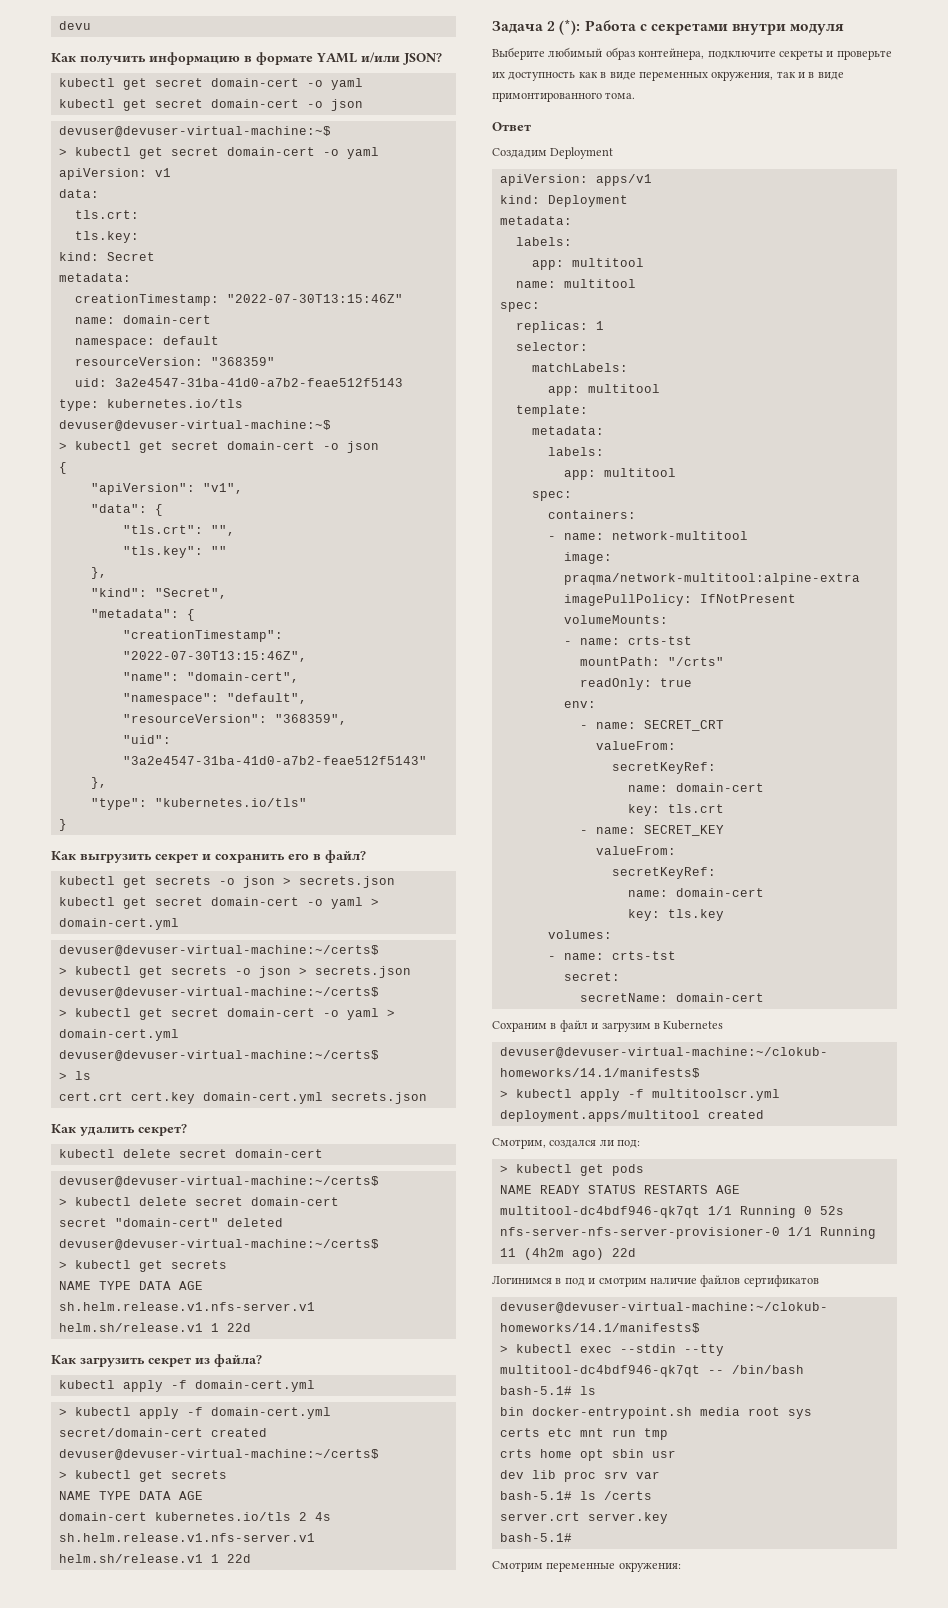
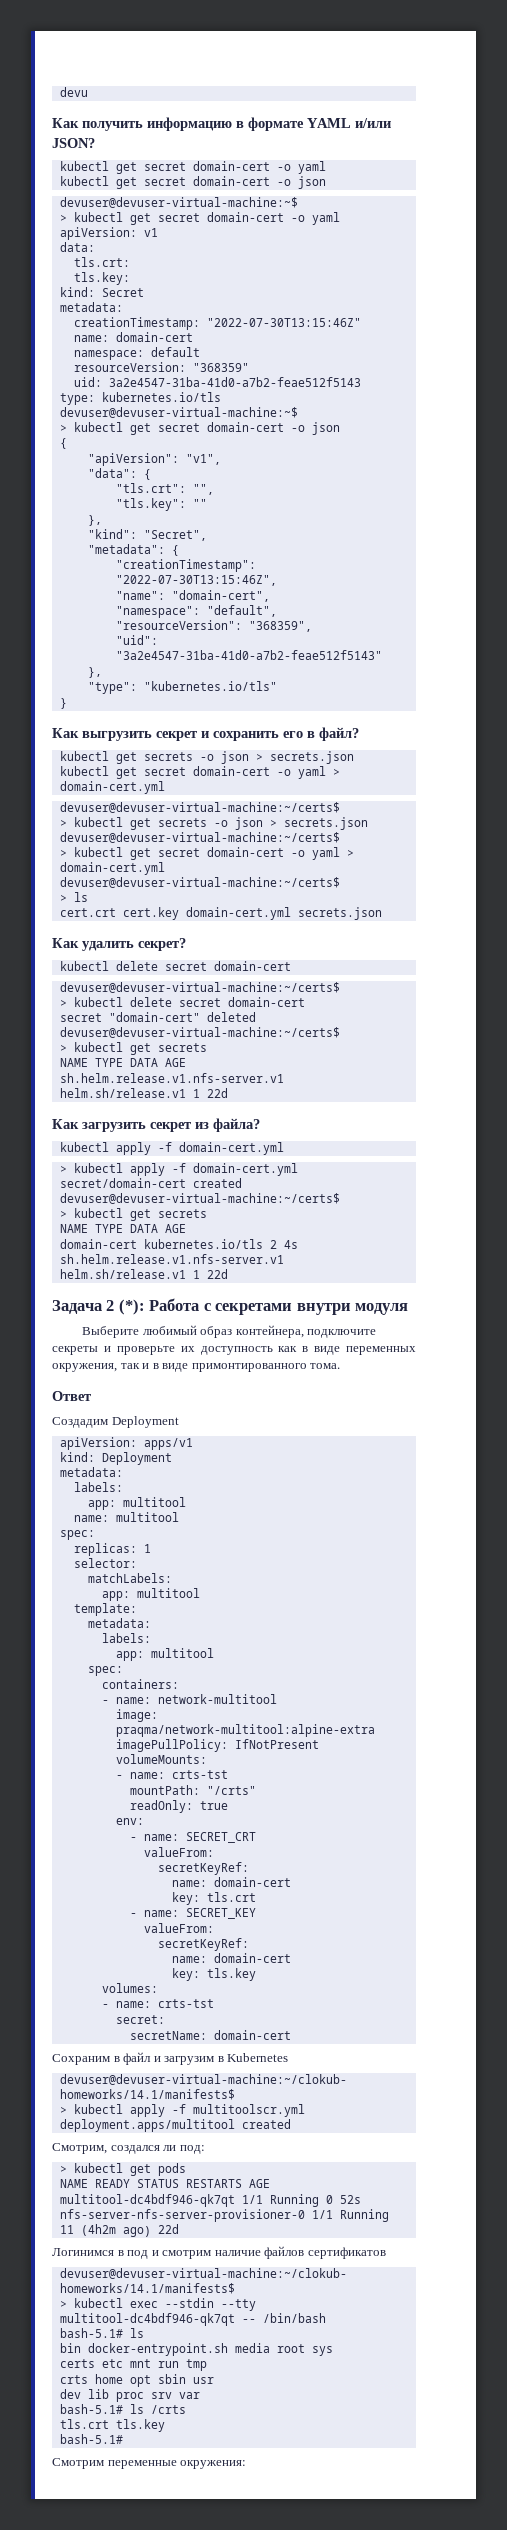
[603,1491,652,1500] [499,1512,668,1524] /certs // server.crt server.key -> [150,2405,186,2414] [59,2419,165,2432] /crts // tls.crt tls.key

